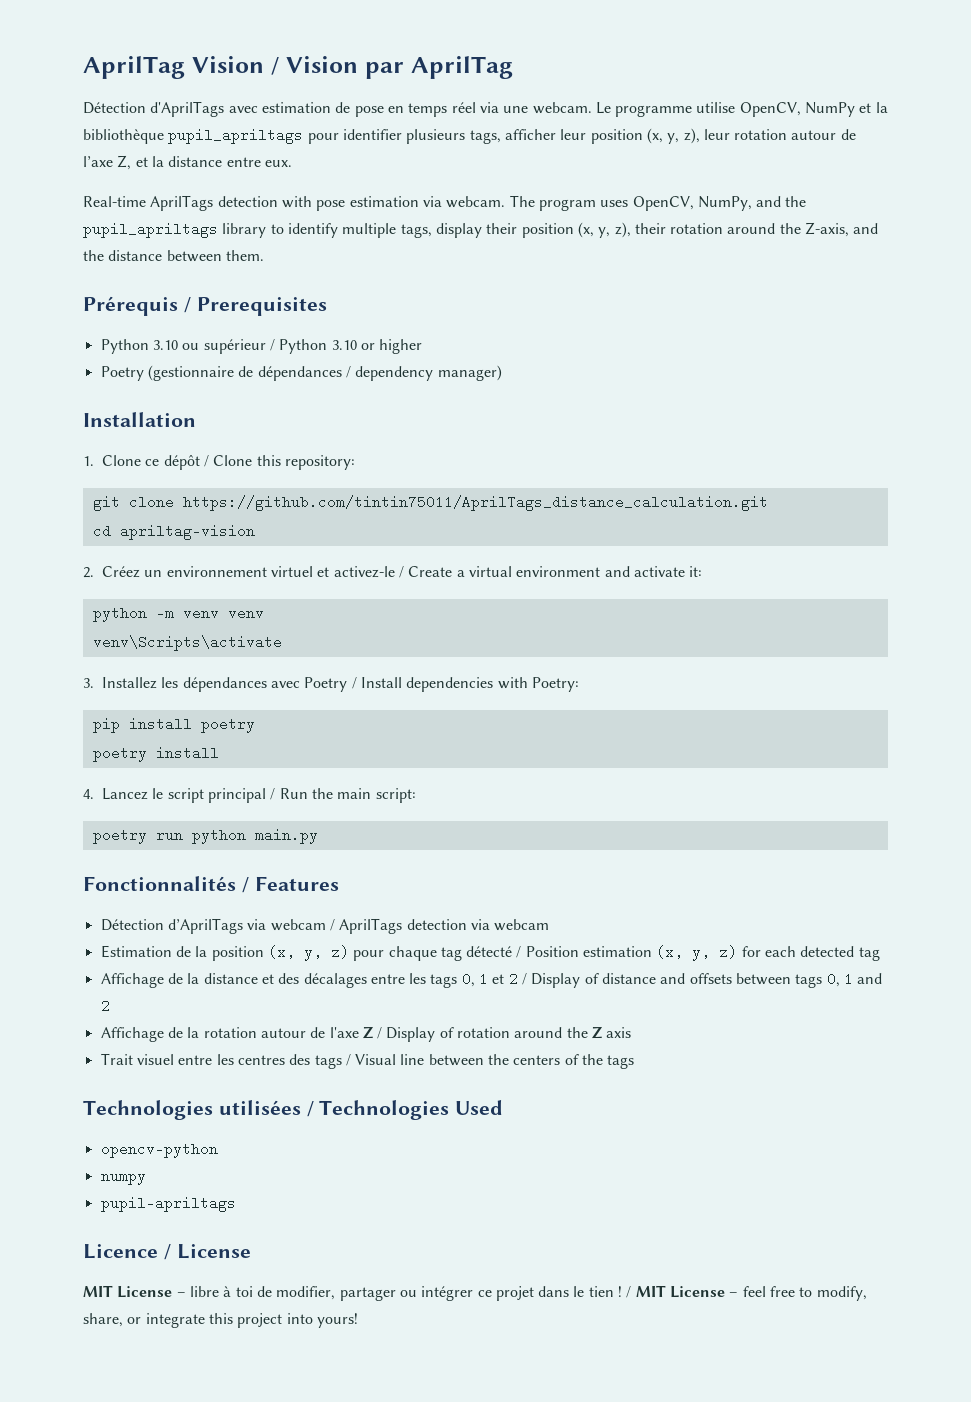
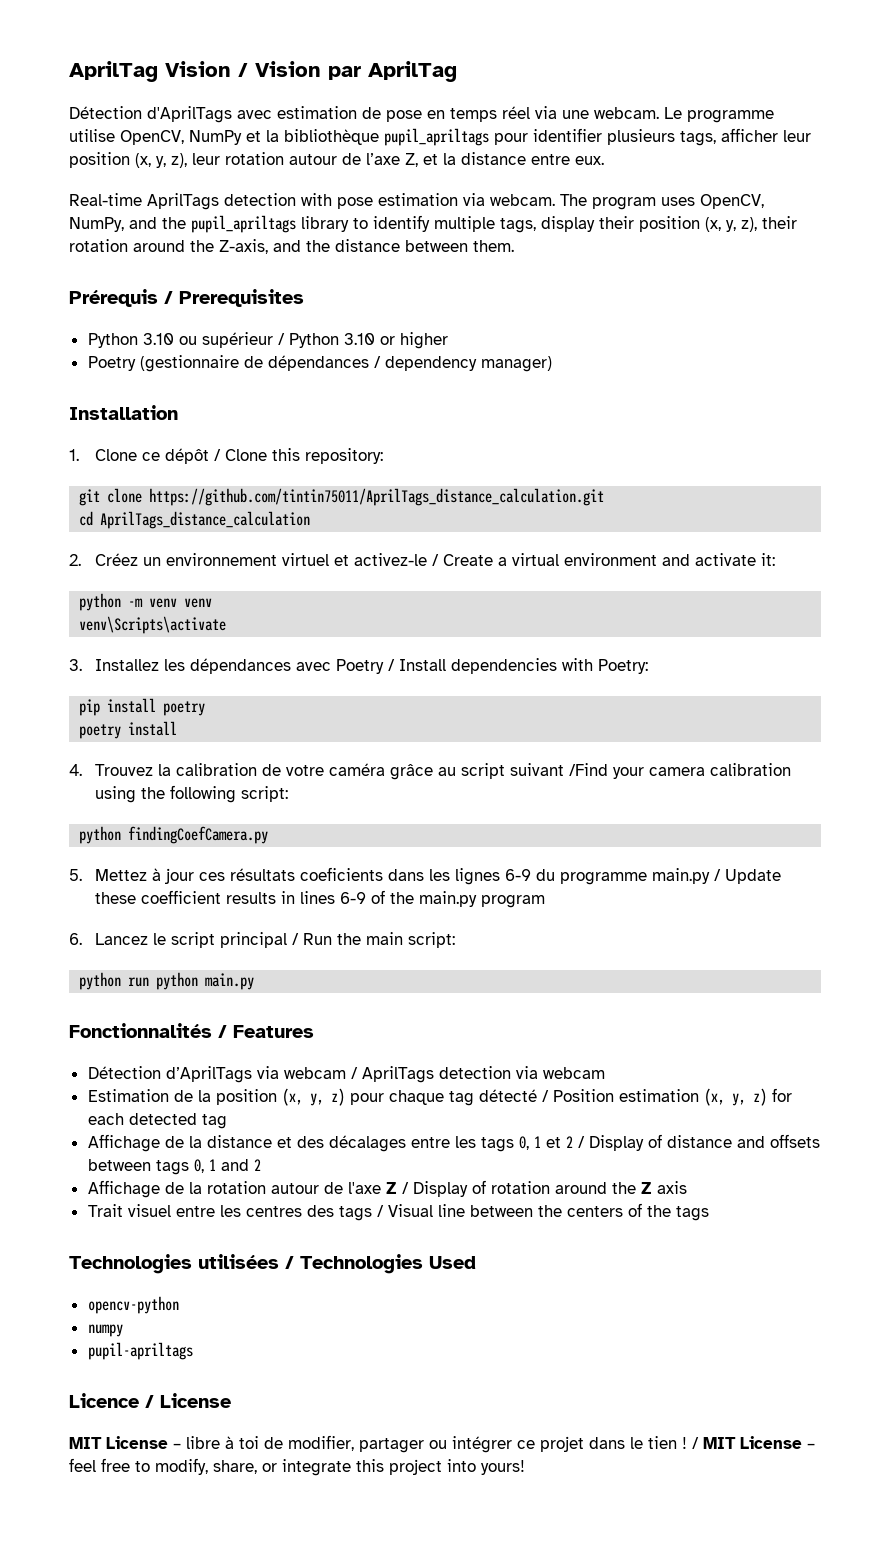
[119,524,255,540] apriltag-vision -> [100,511,311,529] AprilTags_distance_calculation
(94, 794) none -> [95,763,792,780] [95,785,289,803] [79,826,269,844] [69,867,782,885] [95,890,546,908] [69,933,82,945] Trouvez la calibration de votre caméra grâce au script suivant /Find your camera calibration using the following script: // python findingCoefCamera.py // 5. Mettez à jour ces résultats coeficients dans les lignes 6-9 du programme main.py / Update these coefficient results in lines 6-9 of the main.py program // 6.
[92,828,147,844] poetry -> [79,972,122,990] python

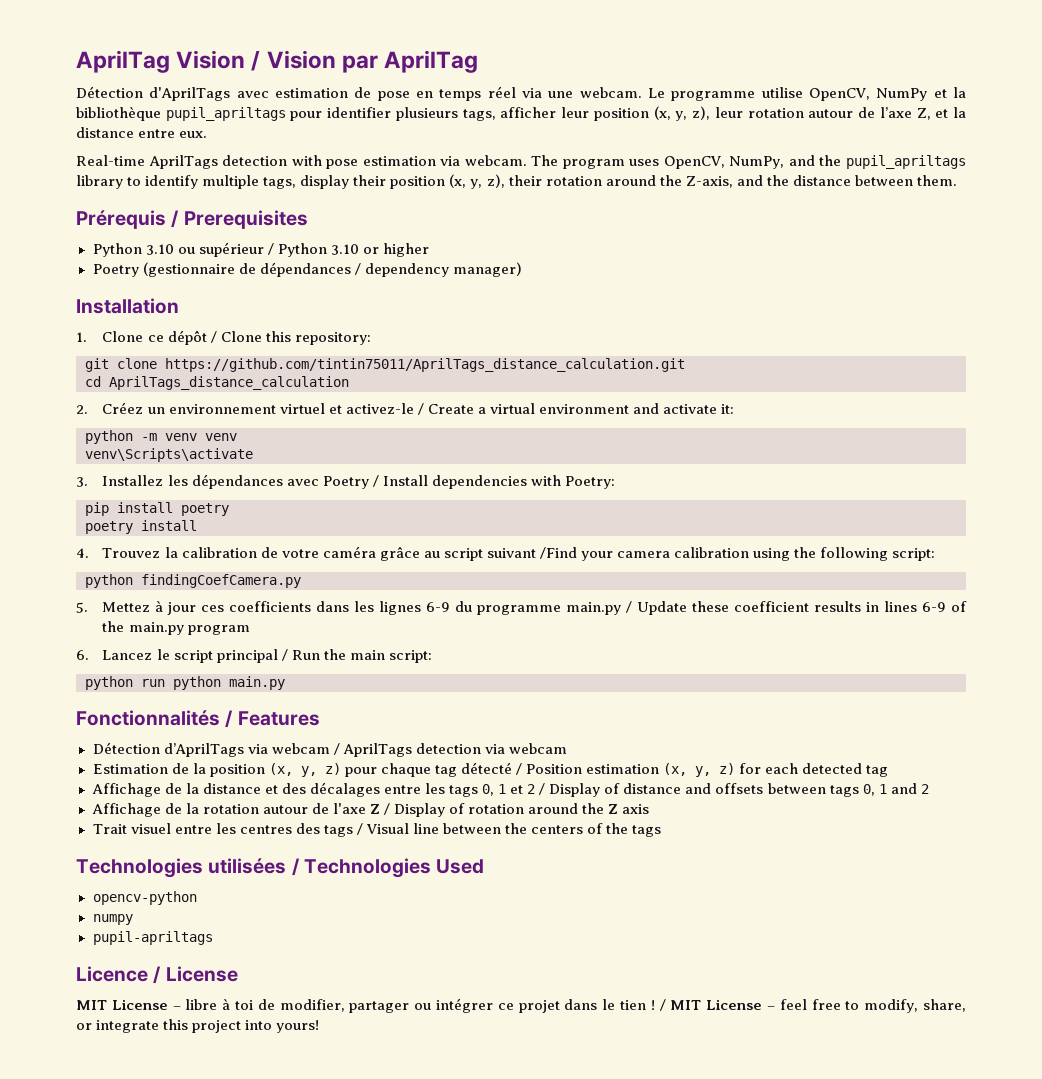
[230,867,384,881] résultats coeficients -> [229,601,312,612] coefficients

